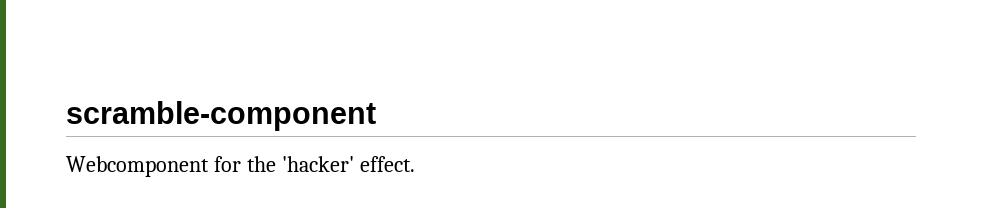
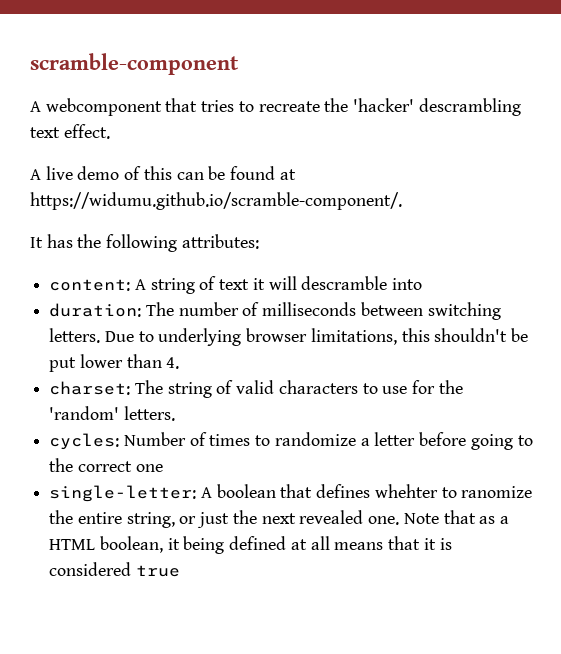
[66,156,415,177] Webcomponent for the 'hacker' effect. -> [30,98,521,116] [30,124,110,139] [30,166,296,180] [30,192,402,210] [30,234,259,252] [49,276,423,294] [49,302,501,320] [49,328,529,346] [49,354,180,372] [49,380,463,398] [49,406,175,421] [49,432,533,450] [49,458,163,472] [49,484,533,502] [49,510,509,528] [49,536,452,554] [49,562,180,577] A webcomponent that tries to recreate the 'hacker' descrambling text effect. // A live demo of this can be found at https://widumu.github.io/scramble-component/. // It has the following attributes: // content: A string of text it will descramble into // duration: The number of milliseconds between switching letters. Due to underlying browser limitations, this shouldn't be put lower than 4. // charset: The string of valid characters to use for the 'random' letters. // cycles: Number of times to randomize a letter before going to the correct one // single-letter: A boolean that defines whehter to ranomize the entire string, or just the next revealed one. Note that as a HTML boolean, it being defined at all means that it is considered true

